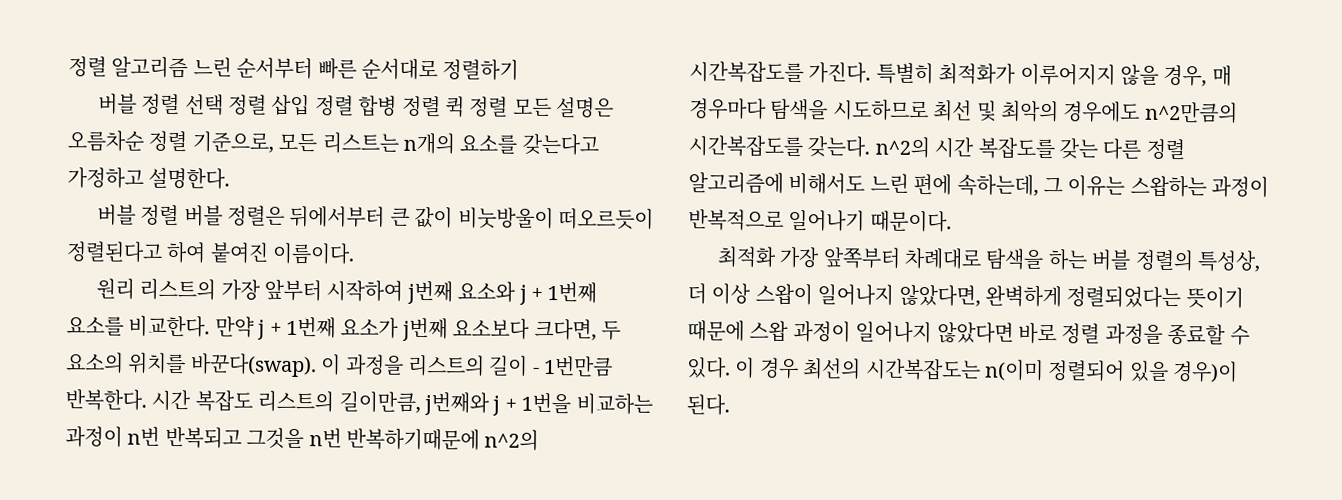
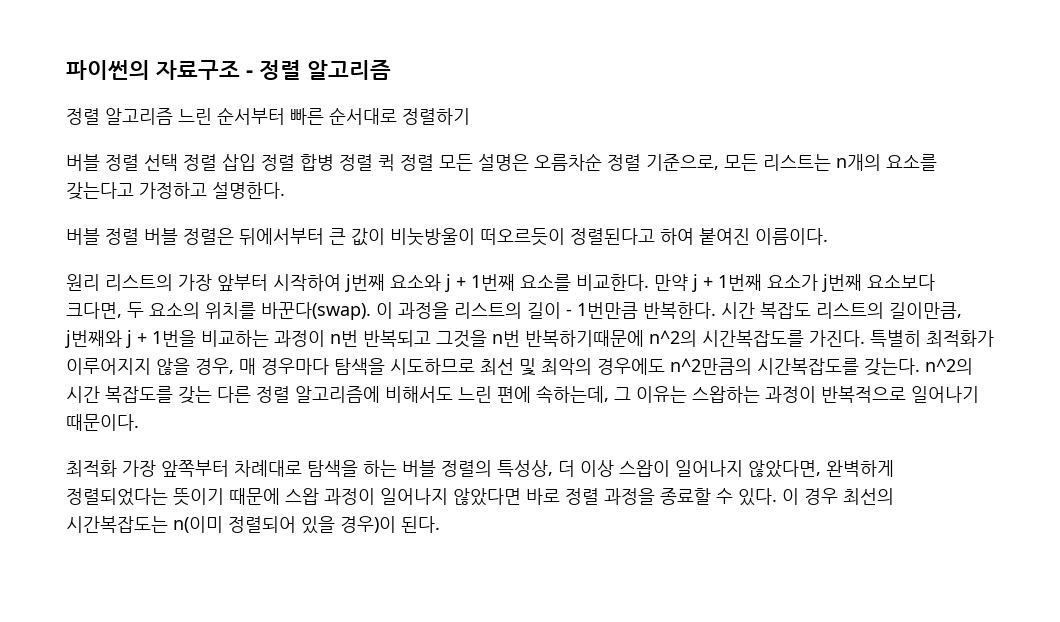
(68, 66) none -> [66,60,391,80] 파이썬의 자료구조 - 정렬 알고리즘 //

